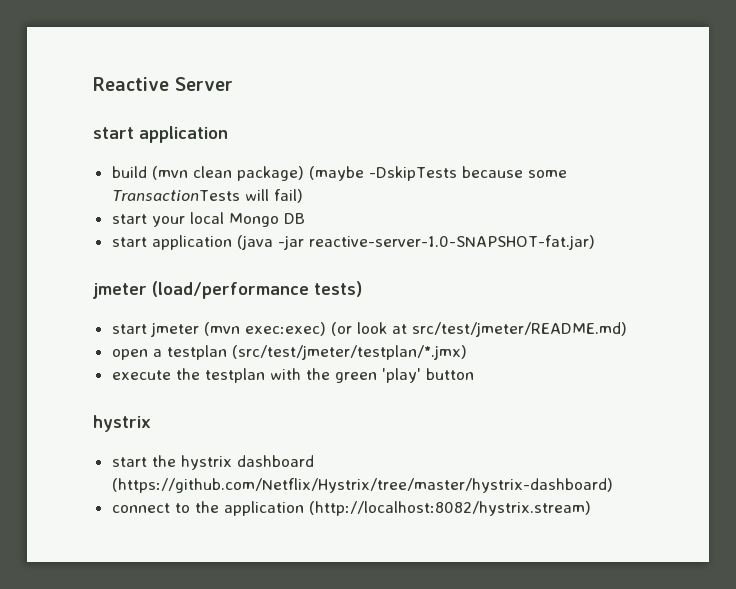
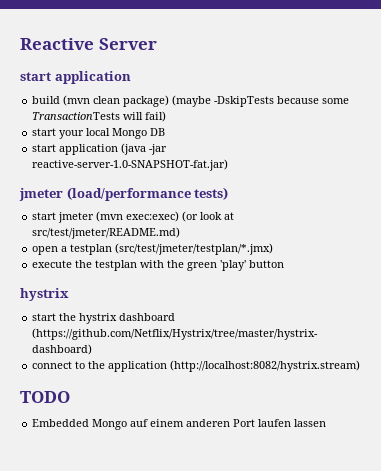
(591, 508) none -> [20,391,70,403] [32,419,327,430] // TODO // Embedded Mongo auf einem anderen Port laufen lassen

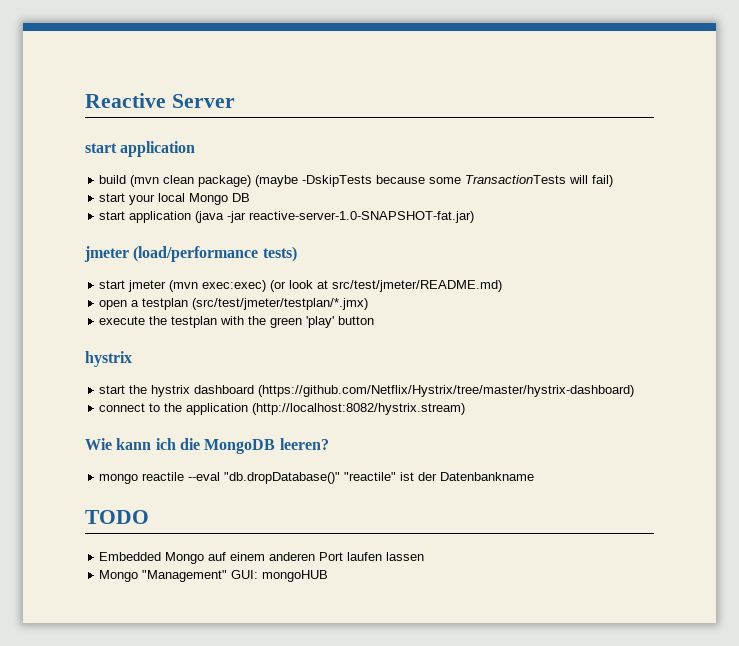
(361, 366) none -> [85,438,329,454] [99,472,535,484] // Wie kann ich die MongoDB leeren? // mongo reactile --eval "db.dropDatabase()" "reactile" ist der Datenbankname
(327, 423) none -> [99,570,329,582] // Mongo "Management" GUI: mongoHUB

